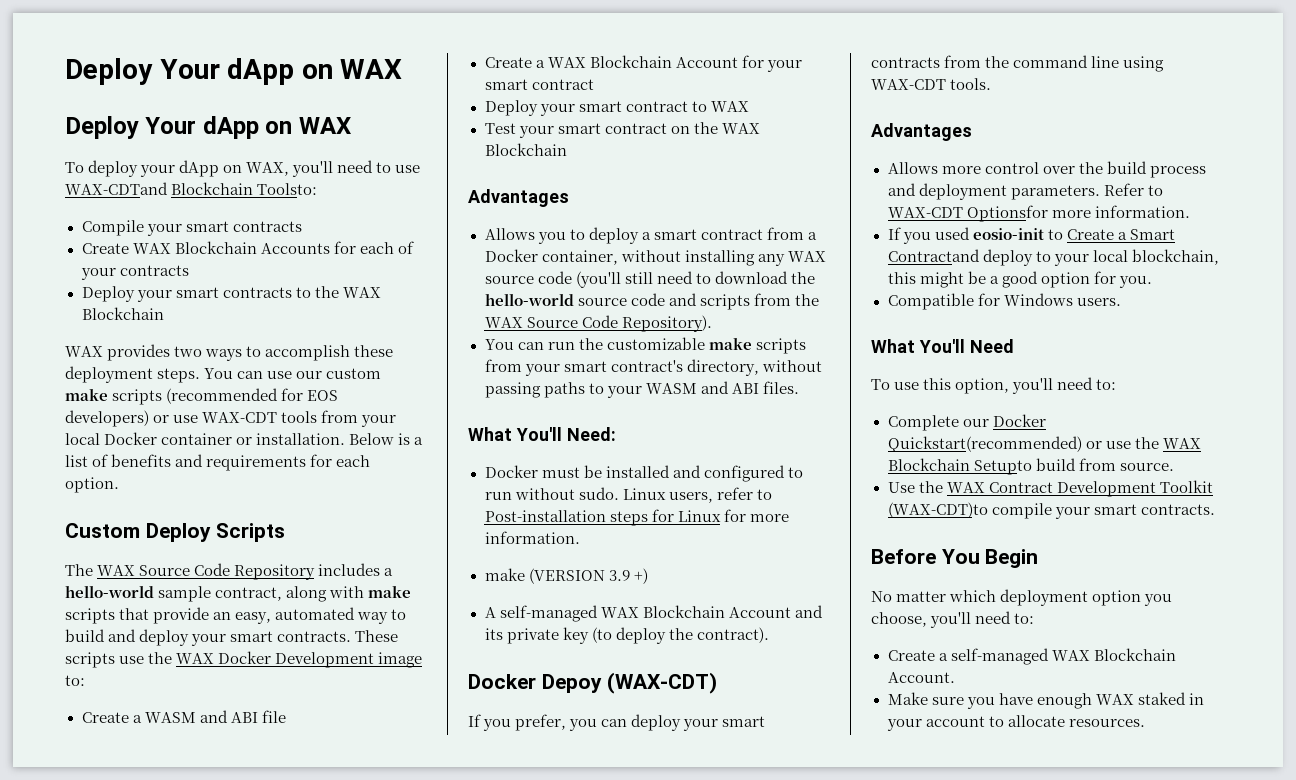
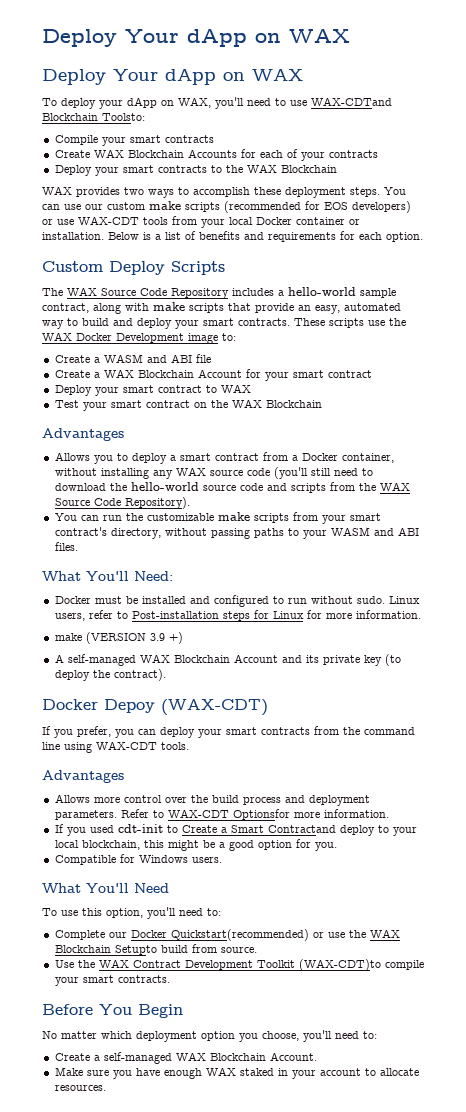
[972,228,1044,240] eosio-init -> [117,824,163,833] cdt-init

